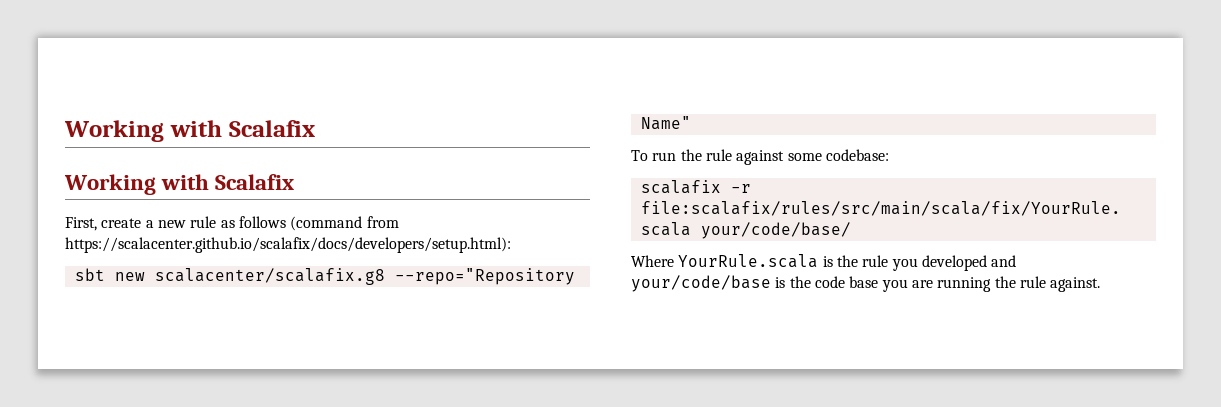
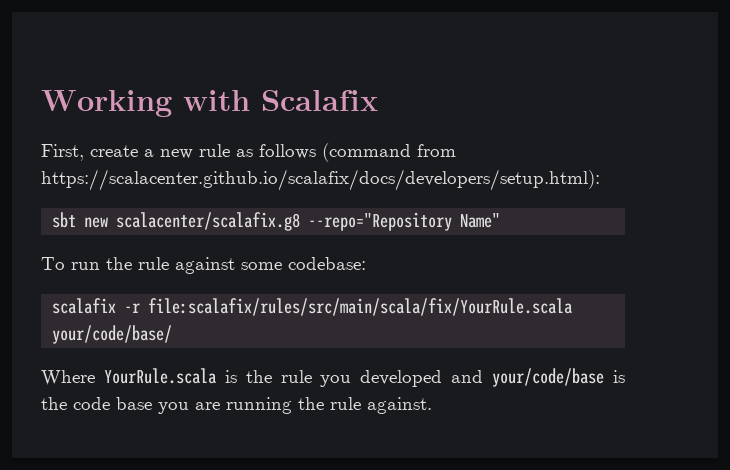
[64,120,315,142] [64,174,295,195] Working with Scalafix // Working with Scalafix -> [41,90,378,117] Working with Scalafix

